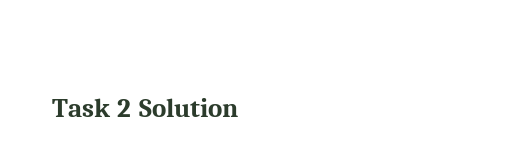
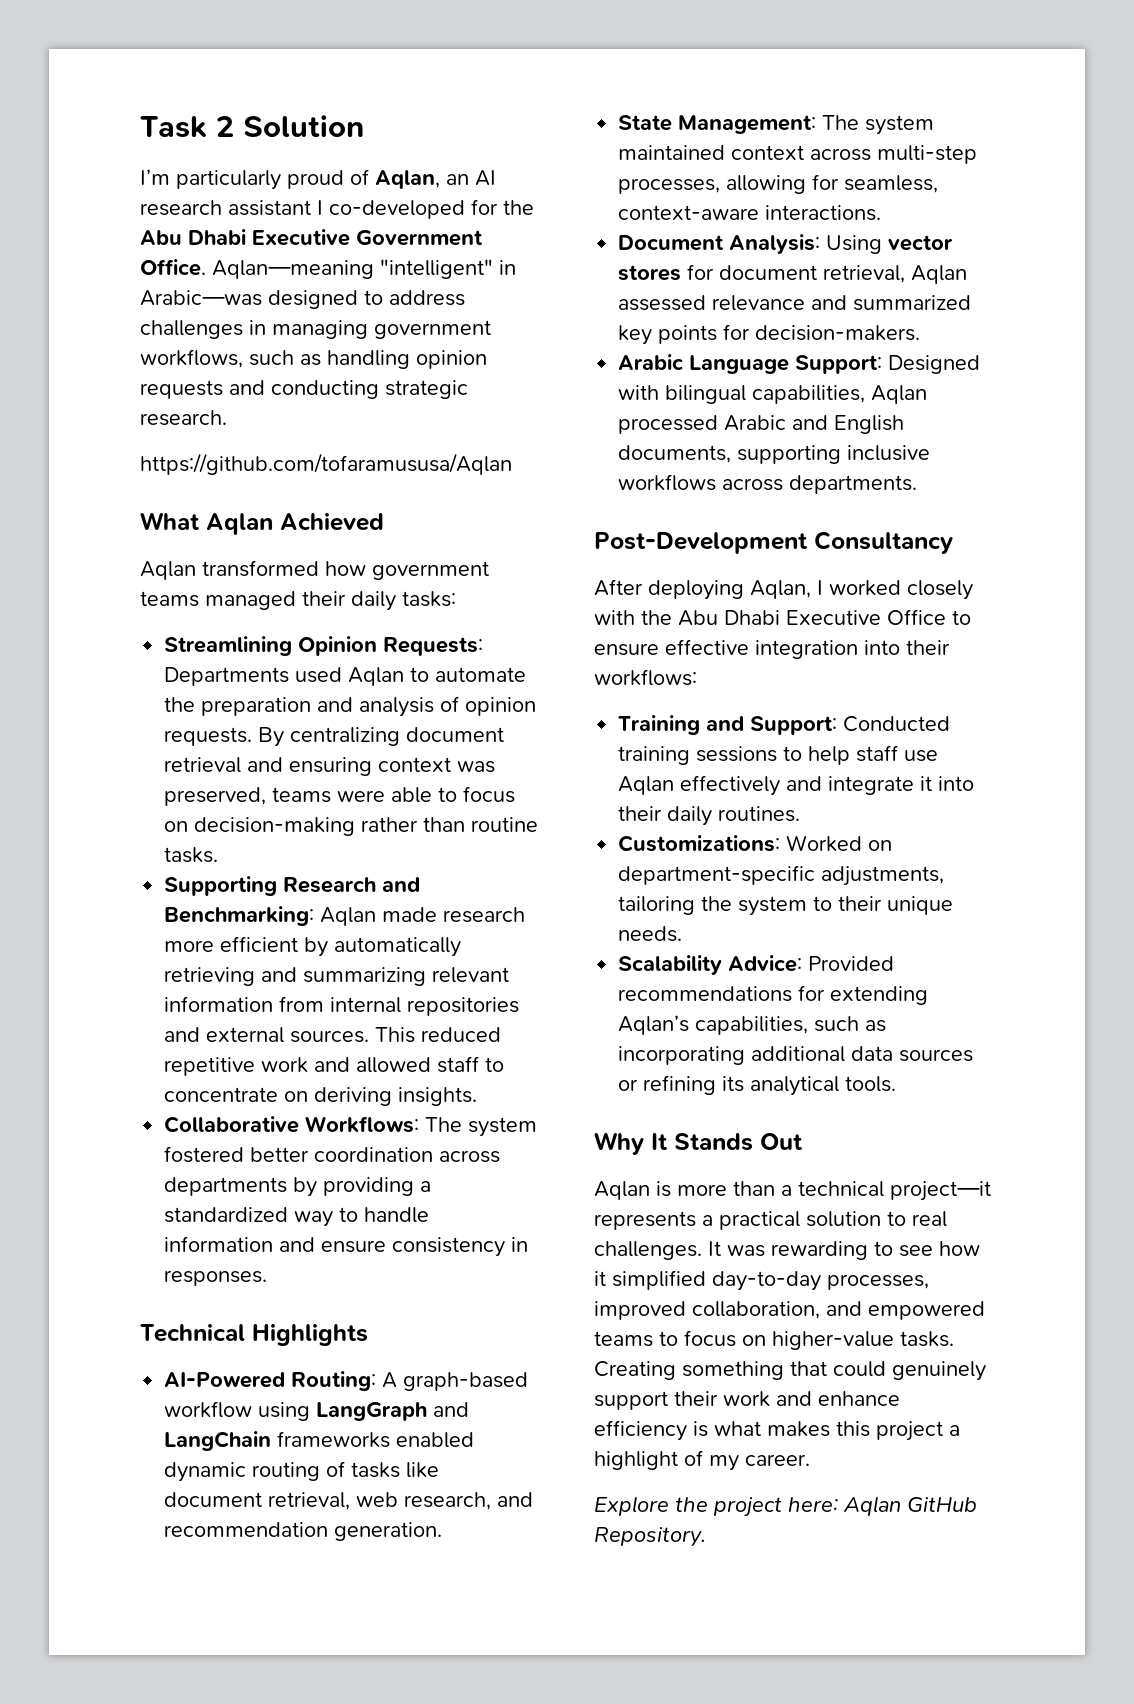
(238, 107) none -> [140,169,496,190] [140,199,534,219] [140,229,483,246] [140,259,516,279] [140,290,465,309] [140,320,491,339] [140,349,487,369] [140,380,468,399] [140,410,227,426] [140,453,512,475] [140,512,384,535] [140,560,489,580] [140,591,456,611] [164,636,484,656] [164,667,527,686] [164,696,537,717] [164,727,505,747] [164,757,496,776] [164,786,516,806] [164,817,539,836] [164,847,219,863] [164,876,421,896] [164,906,526,926] [164,936,462,957] [164,967,510,986] [164,996,520,1016] [164,1027,502,1043] [164,1056,505,1076] [164,1087,478,1106] [164,1116,538,1137] [164,1146,501,1163] [164,1177,432,1197] [164,1207,430,1227] [164,1236,529,1257] [164,1270,268,1286] [140,1324,368,1346] [164,1371,529,1391] [164,1401,470,1421] [164,1431,475,1451] [164,1461,440,1482] [164,1492,534,1510] [164,1522,443,1541] [618,115,935,135] [618,145,978,164] [618,174,939,194] [618,205,882,221] [618,234,954,254] [618,264,968,284] [618,295,972,311] [618,324,921,345] [618,354,981,374] [618,385,928,404] [618,415,905,434] [618,445,931,464] [618,474,918,494] [594,531,953,554] [594,579,973,600] [594,609,971,626] [594,639,950,659] [594,669,697,686] [618,715,951,735] [618,745,939,765] [618,775,975,796] [618,806,801,826] [618,835,893,852] [618,865,945,886] [618,896,954,916] [618,926,683,942] [618,955,895,975] [618,985,929,1005] [618,1015,887,1035] [618,1046,974,1065] [618,1075,897,1096] [594,1132,803,1155] [594,1181,991,1201] [594,1211,947,1230] [594,1241,980,1260] [594,1270,929,1291] [594,1301,985,1320] [594,1330,954,1350] [594,1361,986,1381] [594,1391,900,1410] [594,1420,960,1441] [594,1450,810,1471] [594,1496,977,1517] [594,1527,706,1547] // I’m particularly proud of Aqlan, an AI research assistant I co-developed for the Abu Dhabi Executive Government Office. Aqlan—meaning "intelligent" in Arabic—was designed to address challenges in managing government workflows, such as handling opinion requests and conducting strategic research. // https://github.com/tofaramususa/Aqlan // What Aqlan Achieved // Aqlan transformed how government teams managed their daily tasks: // Streamlining Opinion Requests: Departments used Aqlan to automate the preparation and analysis of opinion requests. By centralizing document retrieval and ensuring context was preserved, teams were able to focus on decision-making rather than routine tasks. // Supporting Research and Benchmarking: Aqlan made research more efficient by automatically retrieving and summarizing relevant information from internal repositories and external sources. This reduced repetitive work and allowed staff to concentrate on deriving insights. // Collaborative Workflows: The system fostered better coordination across departments by providing a standardized way to handle information and ensure consistency in responses. // Technical Highlights // AI-Powered Routing: A graph-based workflow using LangGraph and LangChain frameworks enabled dynamic routing of tasks like document retrieval, web research, and recommendation generation. // State Management: The system maintained context across multi-step processes, allowing for seamless, context-aware interactions. // Document Analysis: Using vector stores for document retrieval, Aqlan assessed relevance and summarized key points for decision-makers. // Arabic Language Support: Designed with bilingual capabilities, Aqlan processed Arabic and English documents, supporting inclusive workflows across departments. // Post-Development Consultancy // After deploying Aqlan, I worked closely with the Abu Dhabi Executive Office to ensure effective integration into their workflows: // Training and Support: Conducted training sessions to help staff use Aqlan effectively and integrate it into their daily routines. // Customizations: Worked on department-specific adjustments, tailoring the system to their unique needs. // Scalability Advice: Provided recommendations for extending Aqlan’s capabilities, such as incorporating additional data sources or refining its analytical tools. // Why It Stands Out // Aqlan is more than a technical project—it represents a practical solution to real challenges. It was rewarding to see how it simplified day-to-day processes, improved collaboration, and empowered teams to focus on higher-value tasks. Creating something that could genuinely support their work and enhance efficiency is what makes this project a highlight of my career. // Explore the project here: Aqlan GitHub Repository.

